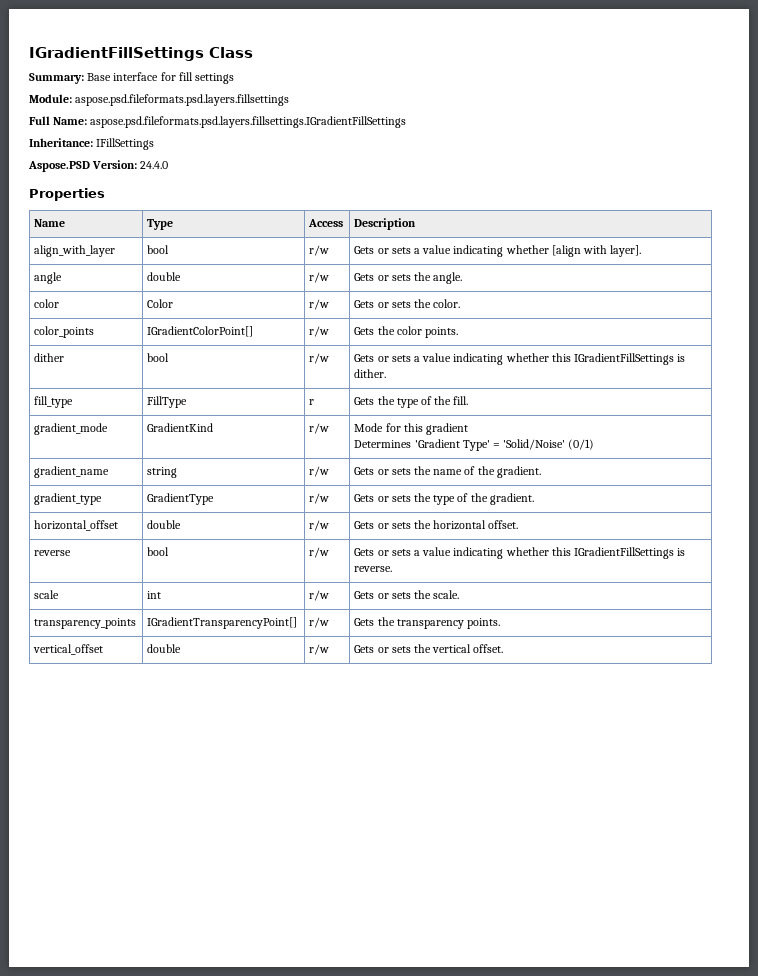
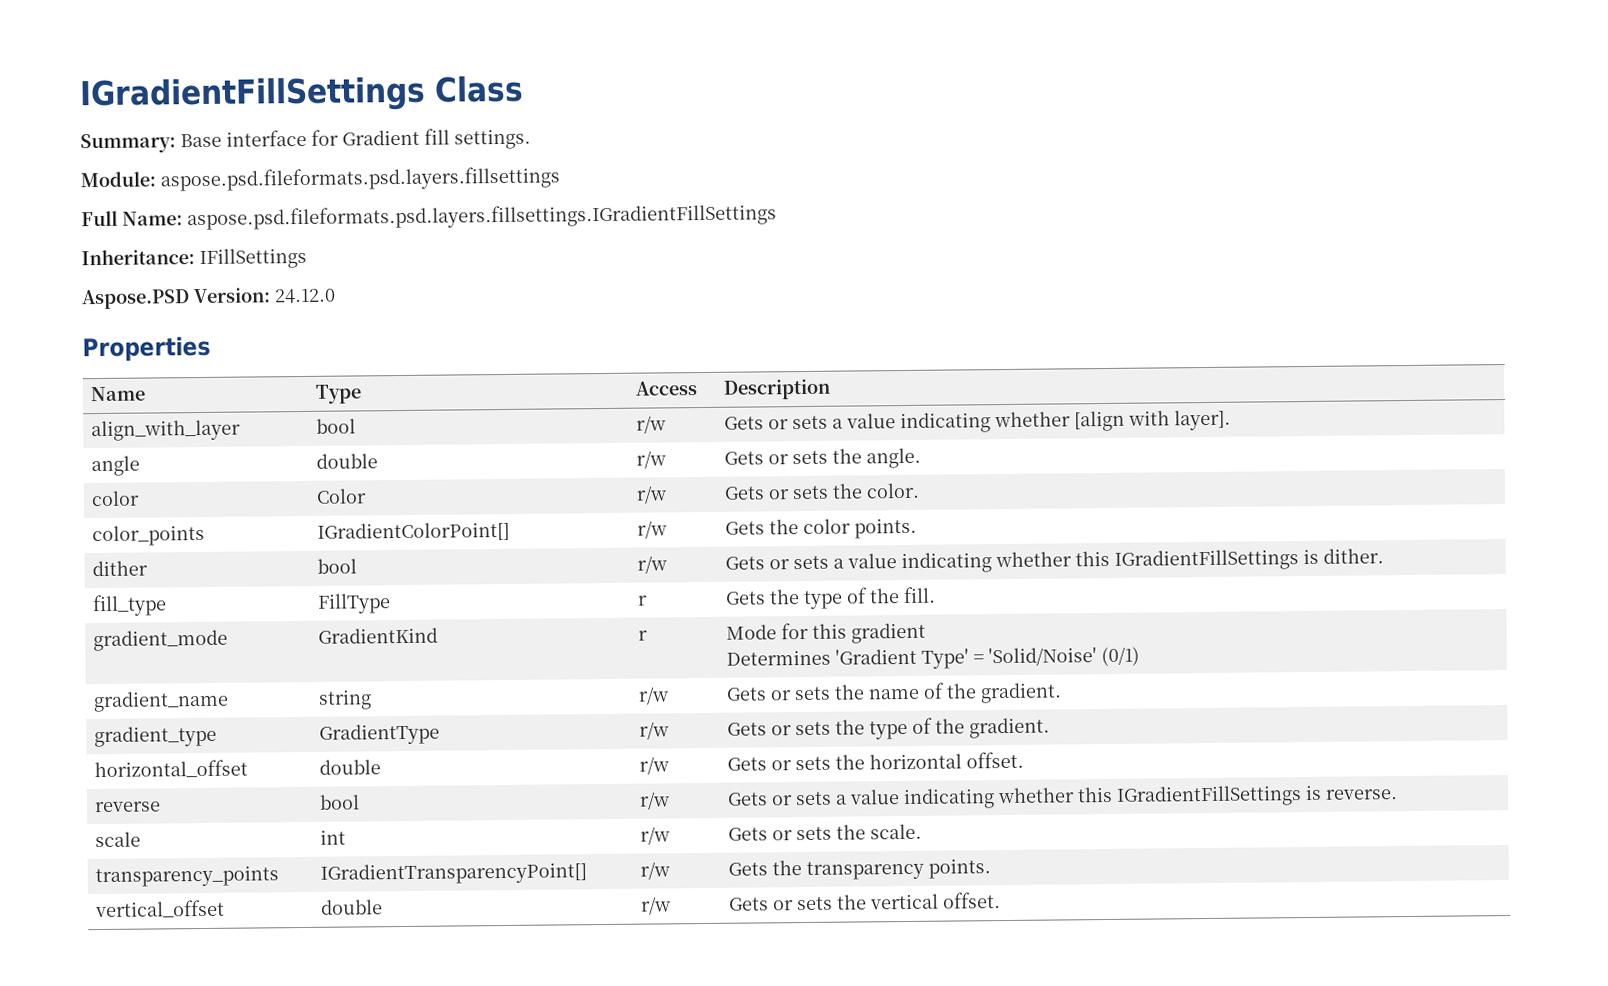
[178,72,235,84] fill settings -> [342,128,531,150] Gradient fill settings.
[140,161,169,169] 24.4.0 -> [274,288,336,304] 24.12.0
[309,423,330,434] r/w -> [638,630,649,641] r

